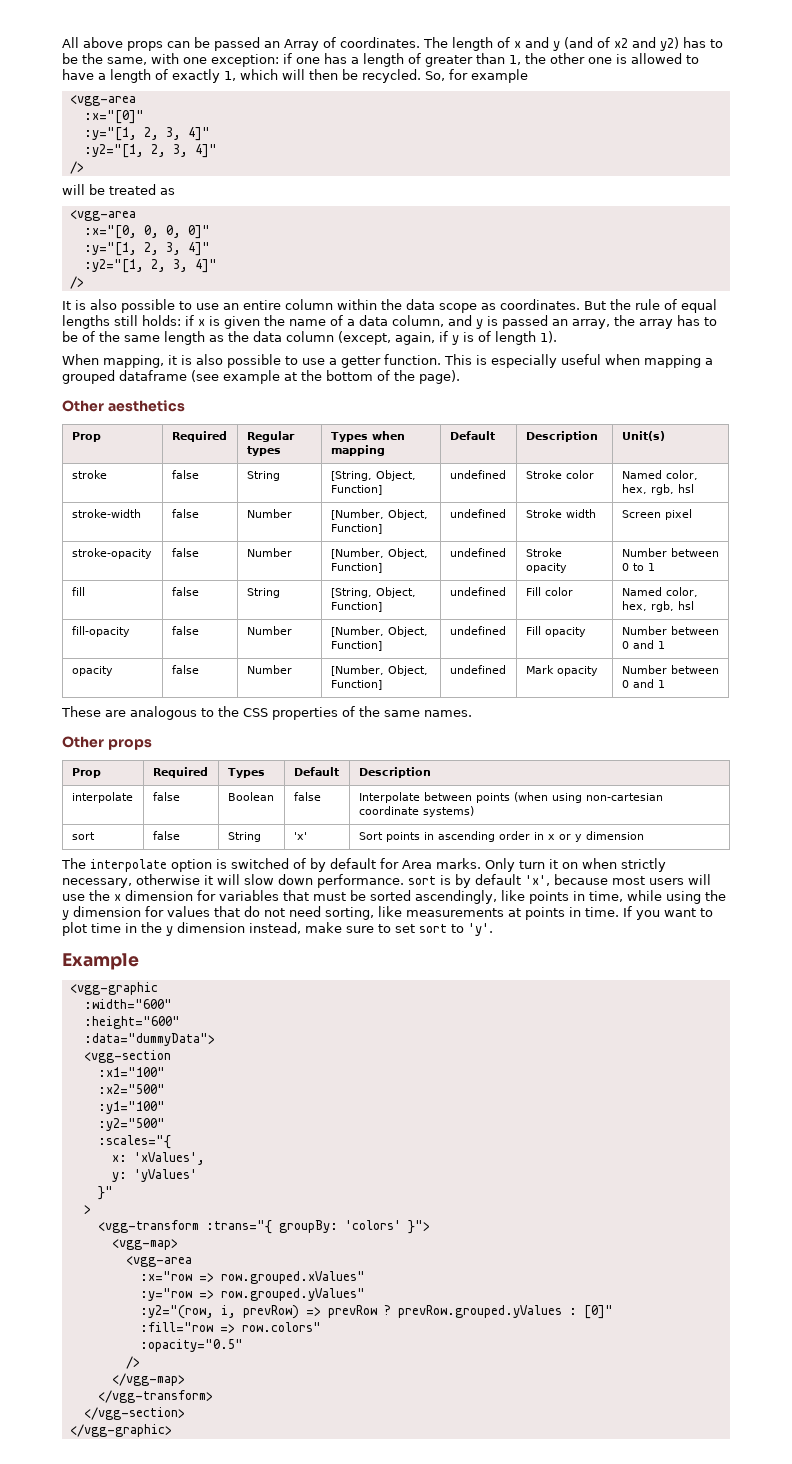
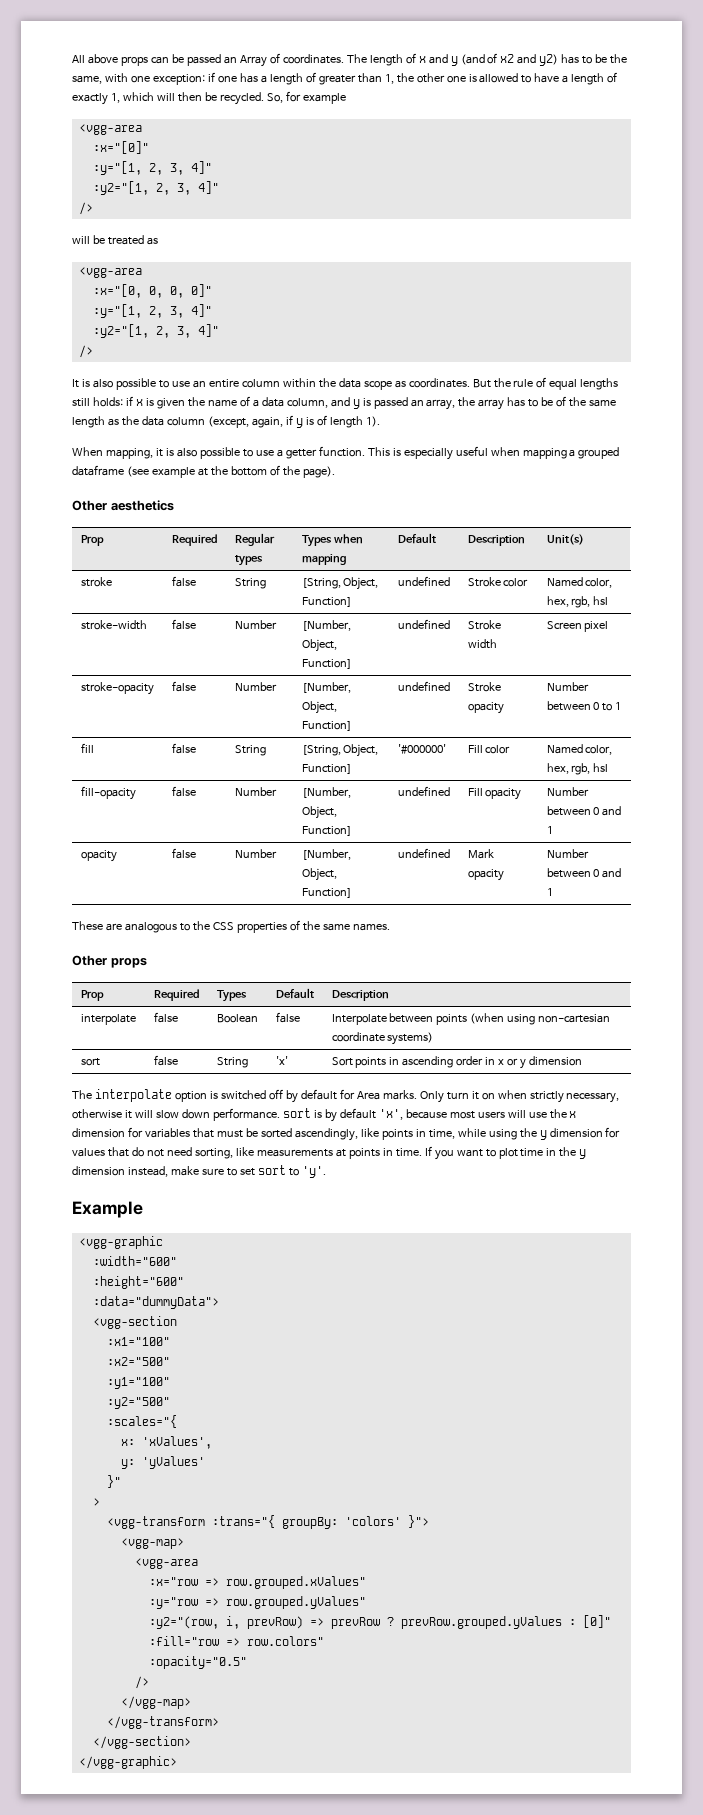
[449,587,506,596] undefined -> [397,744,446,754] '#000000'
[293,858,306,869] of -> [268,1089,283,1100] off

